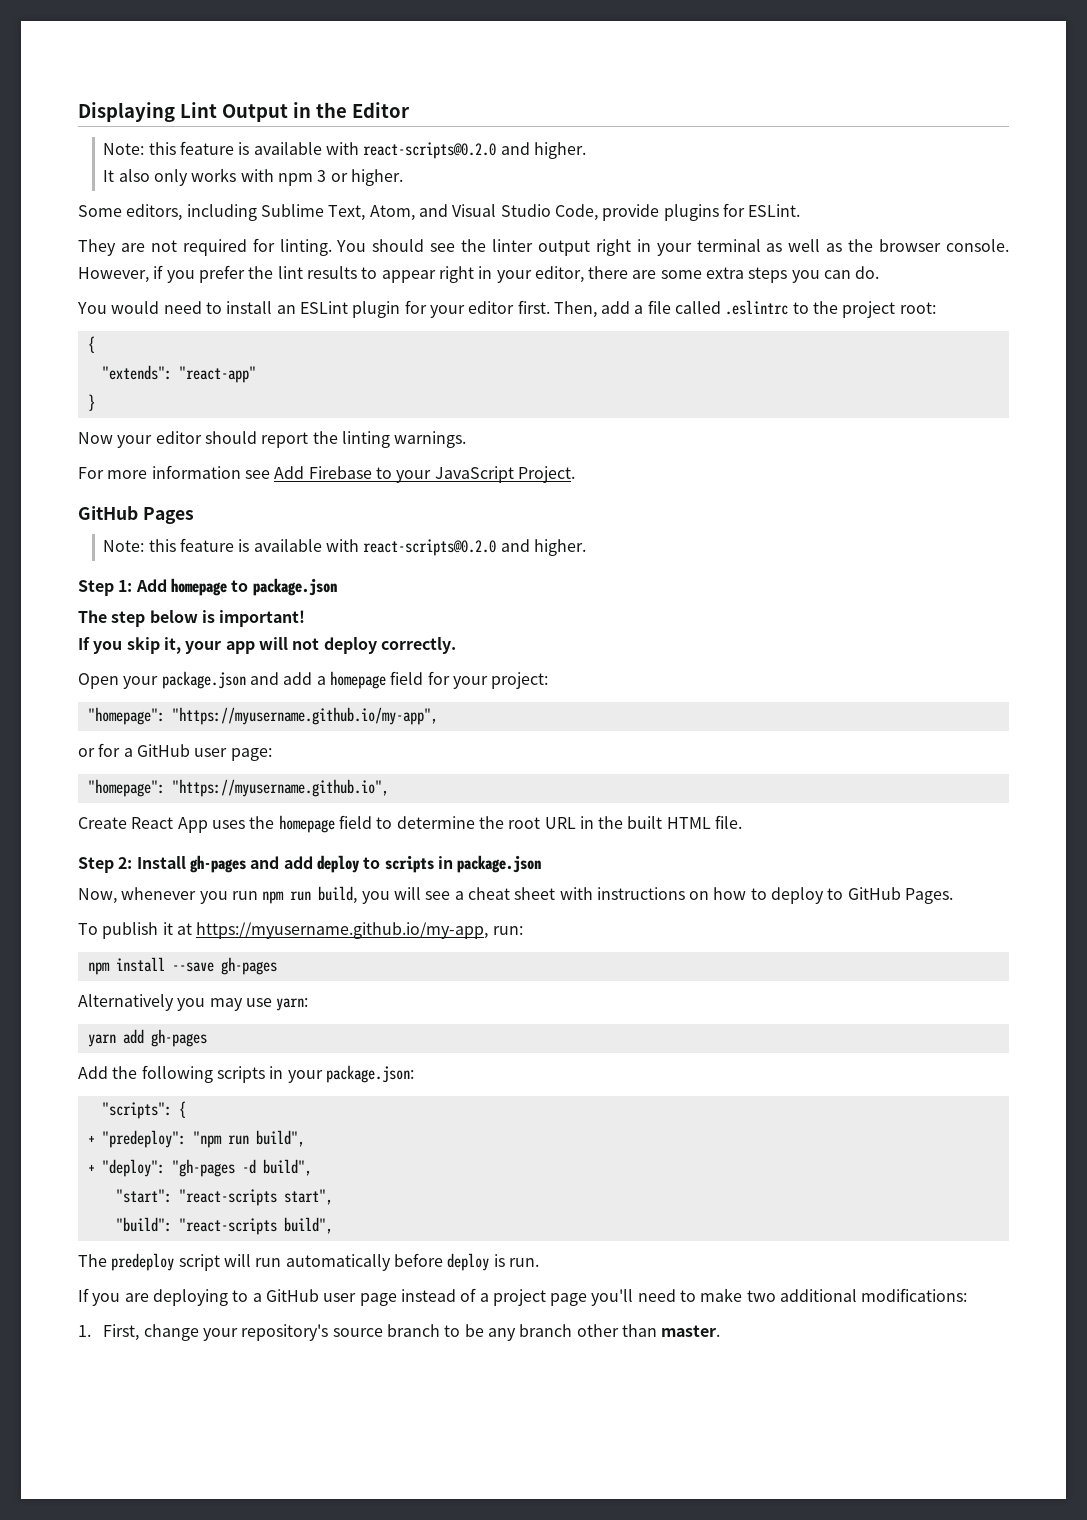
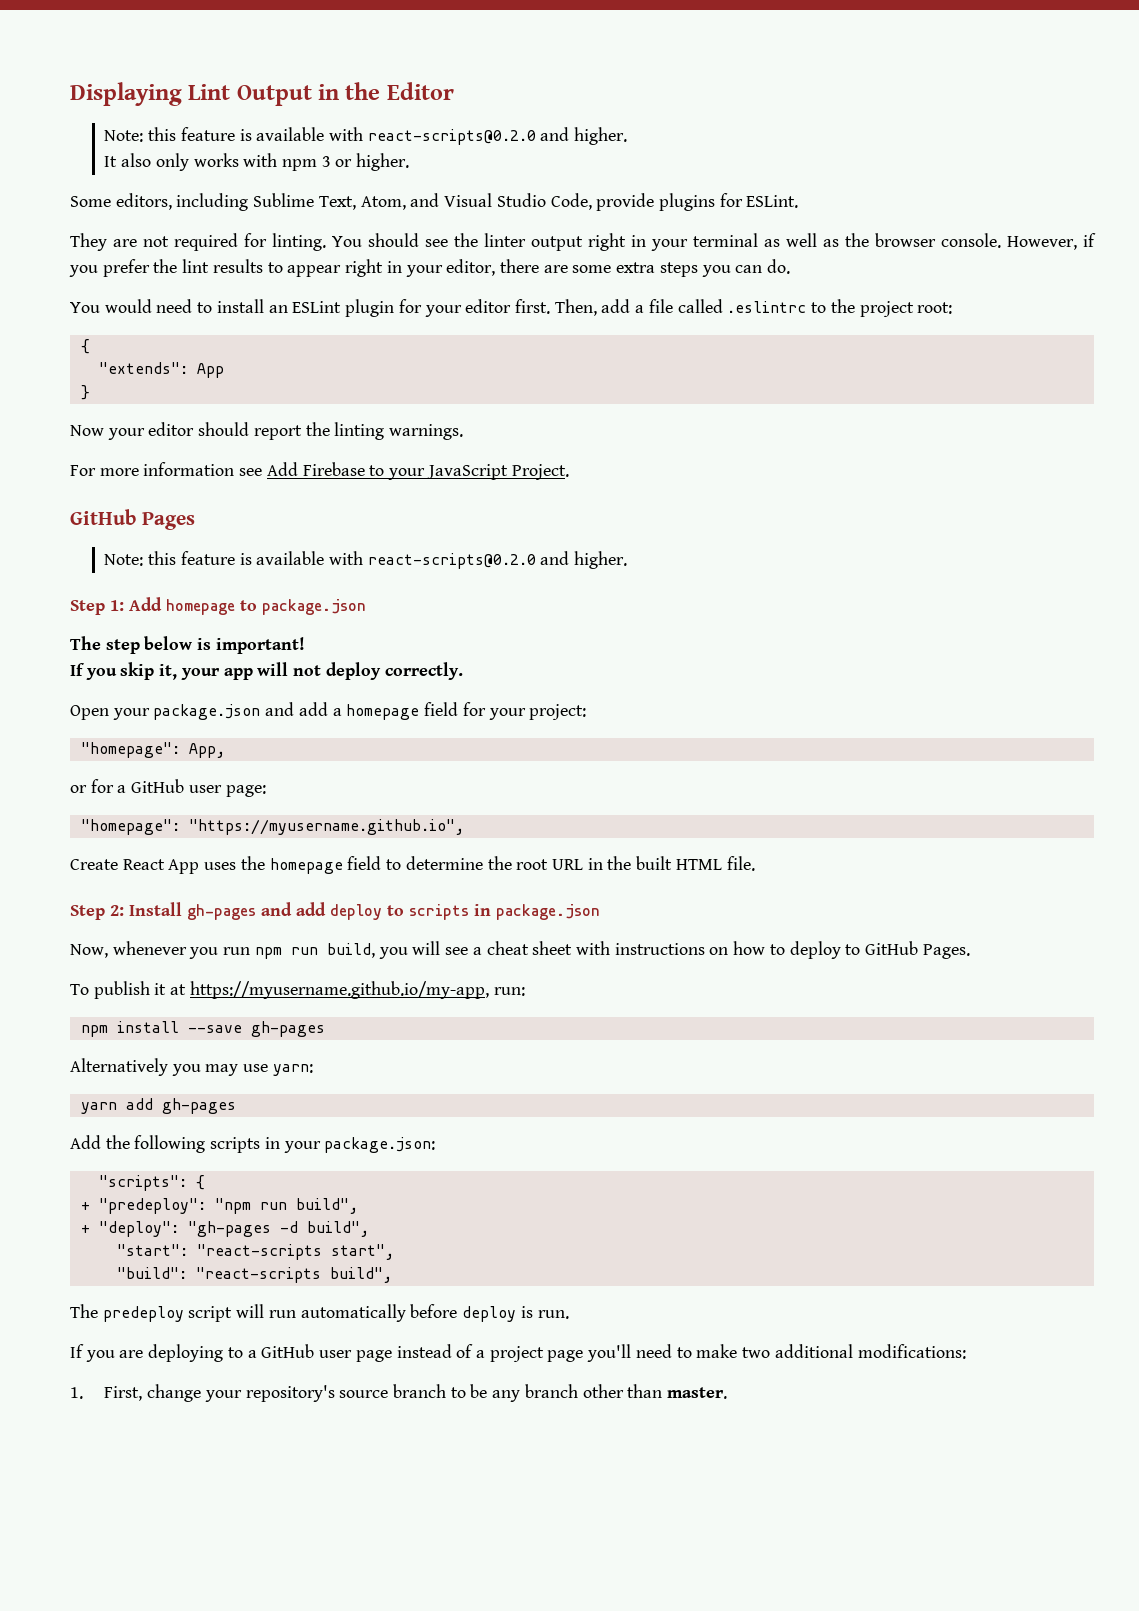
[178,366,256,383] "react-app" -> [196,363,224,378] App
[171,707,438,725] "https://myusername.github.io/my-app", -> [188,743,225,758] App,

